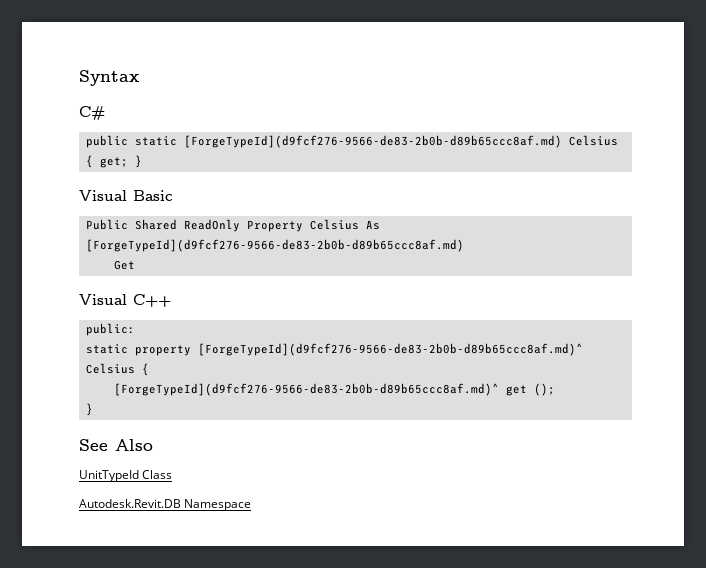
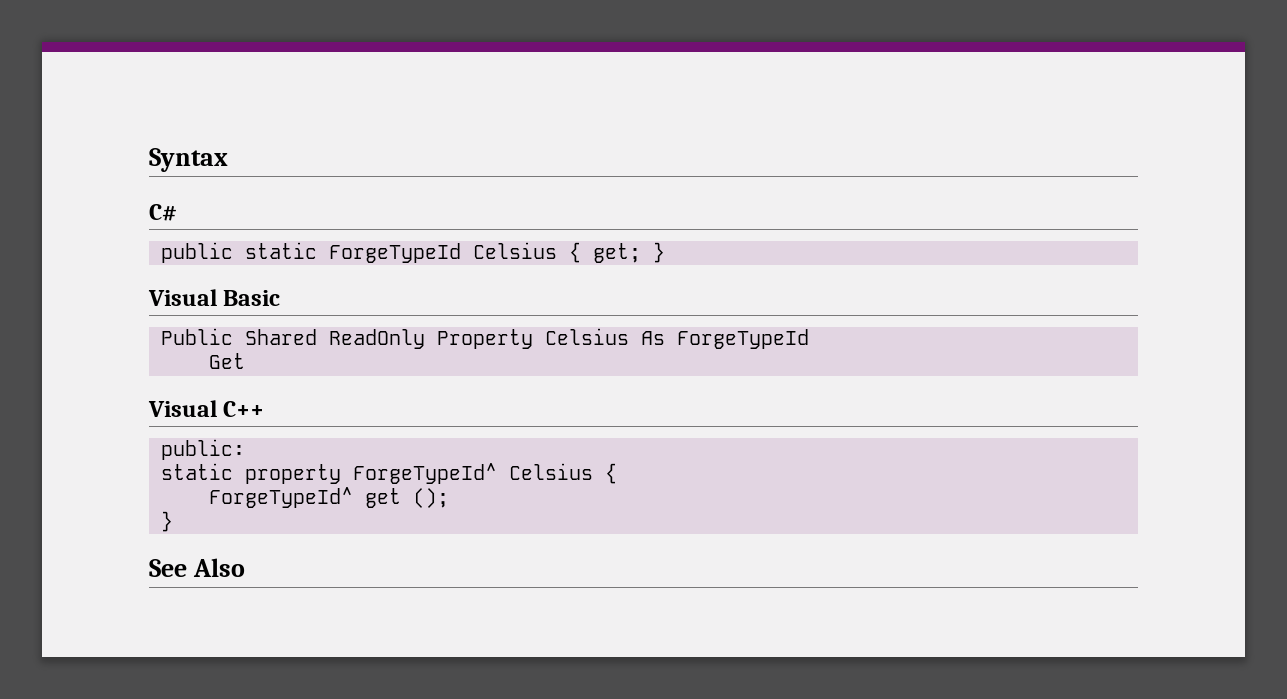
[183,135,562,148] [ForgeTypeId](d9fcf276-9566-de83-2b0b-d89b65ccc8af.md) -> [329,243,462,263] ForgeTypeId
[85,239,464,252] [ForgeTypeId](d9fcf276-9566-de83-2b0b-d89b65ccc8af.md) -> [677,329,810,349] ForgeTypeId
[197,343,583,356] [ForgeTypeId](d9fcf276-9566-de83-2b0b-d89b65ccc8af.md)^ -> [353,463,498,484] ForgeTypeId^
[113,383,499,396] [ForgeTypeId](d9fcf276-9566-de83-2b0b-d89b65ccc8af.md)^ -> [209,487,354,508] ForgeTypeId^
[79,470,173,482] [79,499,252,511] // UnitTypeId Class // Autodesk.Revit.DB Namespace -> (246, 567) none

